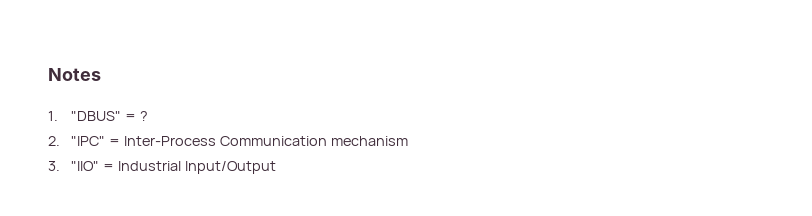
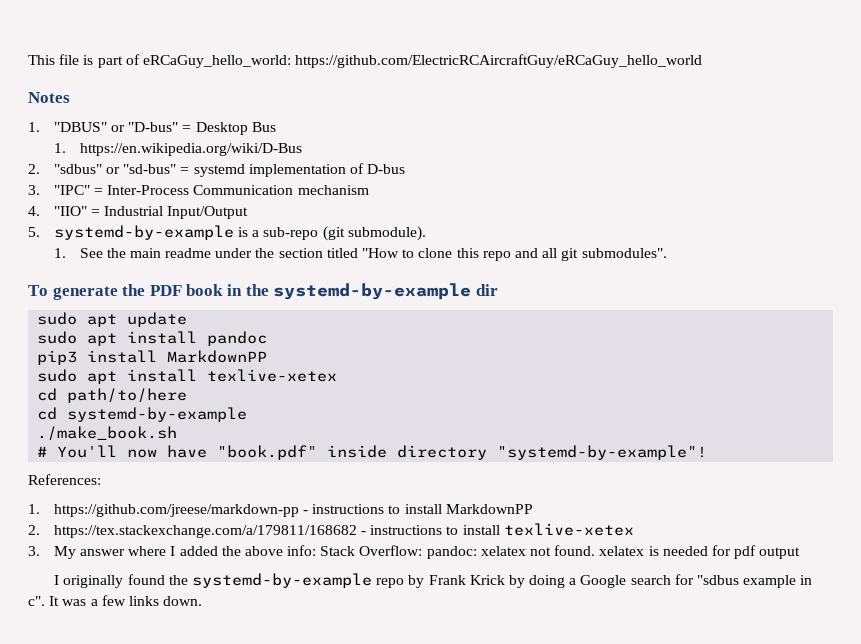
[48,68,101,81] [48,111,148,121] [48,136,60,146] Notes // 1. "DBUS" = ? // 2. -> [28,54,703,68] [28,92,70,103] [28,122,276,135] [53,143,302,156] [28,163,406,177] [28,185,40,195] This file is part of eRCaGuy_hello_world: https://github.com/ElectricRCAircraftGuy/eRCaGuy_hello_world // Notes // 1. "DBUS" or "D-bus" = Desktop Bus // 1. https://en.wikipedia.org/wiki/D-Bus // 2. "sdbus" or "sd-bus" = systemd implementation of D-bus // 3.
[48,161,60,171] 3. -> [28,206,40,216] 4.
(276, 167) none -> [28,225,426,241] [53,248,667,261] [28,283,498,300] [37,312,188,327] [37,331,268,346] [37,350,268,365] [37,369,338,384] [37,388,188,403] [37,407,248,422] [37,426,178,441] [37,445,708,460] [28,474,101,485] [28,504,533,517] [28,523,634,538] [28,545,801,559] [54,573,813,588] [28,595,203,606] // 5. systemd-by-example is a sub-repo (git submodule). // 1. See the main readme under the section titled "How to clone this repo and all git submodules". // To generate the PDF book in the systemd-by-example dir // sudo apt update // sudo apt install pandoc // pip3 install MarkdownPP // sudo apt install texlive-xetex // cd path/to/here // cd systemd-by-example // ./make_book.sh // # You'll now have "book.pdf" inside directory "systemd-by-example"! // References: // 1. https://github.com/jreese/markdown-pp - instructions to install MarkdownPP // 2. https://tex.stackexchange.com/a/179811/168682 - instructions to install texlive-xetex // 3. My answer where I added the above info: Stack Overflow: pandoc: xelatex not found. xelatex is needed for pdf output // I originally found the systemd-by-example repo by Frank Krick by doing a Google search for "sdbus example in c". It was a few links down.

